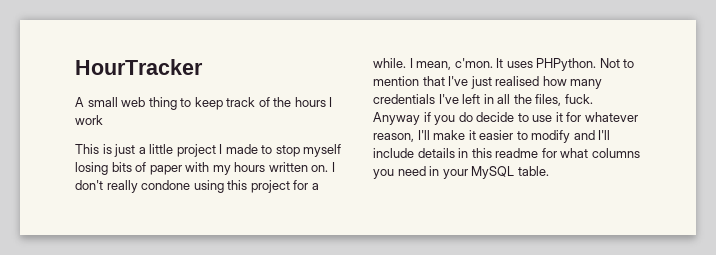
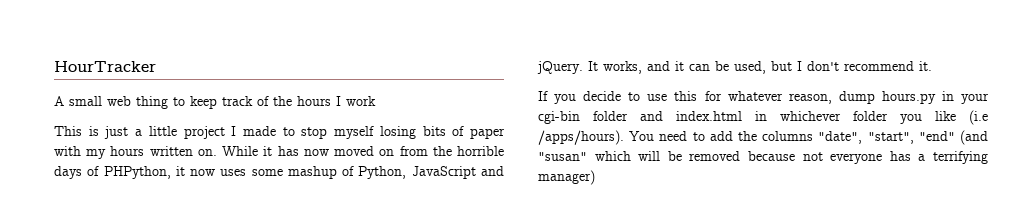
[331,162,335,172] [75,180,319,193] [373,58,635,71] [373,76,603,89] [373,94,593,106] [373,112,473,125] I don't really condone using this project for a while. I mean, c'mon. It uses PHPython. Not to mention that I've just realised how many credentials I've left in all the files, fuck. Anyway if you do -> [222,146,504,156] [54,166,504,179] [537,61,932,74] [538,91,577,104] While it has now moved on from the horrible days of PHPython, it now uses some mashup of Python, JavaScript and jQuery. It works, and it can be used, but I don't recommend it. // If you
[555,112,563,122] it -> [674,91,698,101] this
[417,130,611,143] [373,148,640,158] [373,166,549,179] I'll make it easier to modify and I'll include details in this readme for what columns you need in your MySQL table. -> [838,91,989,104] [538,110,988,125] [538,130,988,145] [538,151,989,164] [538,170,595,185] dump hours.py in your cgi-bin folder and index.html in whichever folder you like (i.e /apps/hours). You need to add the columns "date", "start", "end" (and "susan" which will be removed because not everyone has a terrifying manager)

